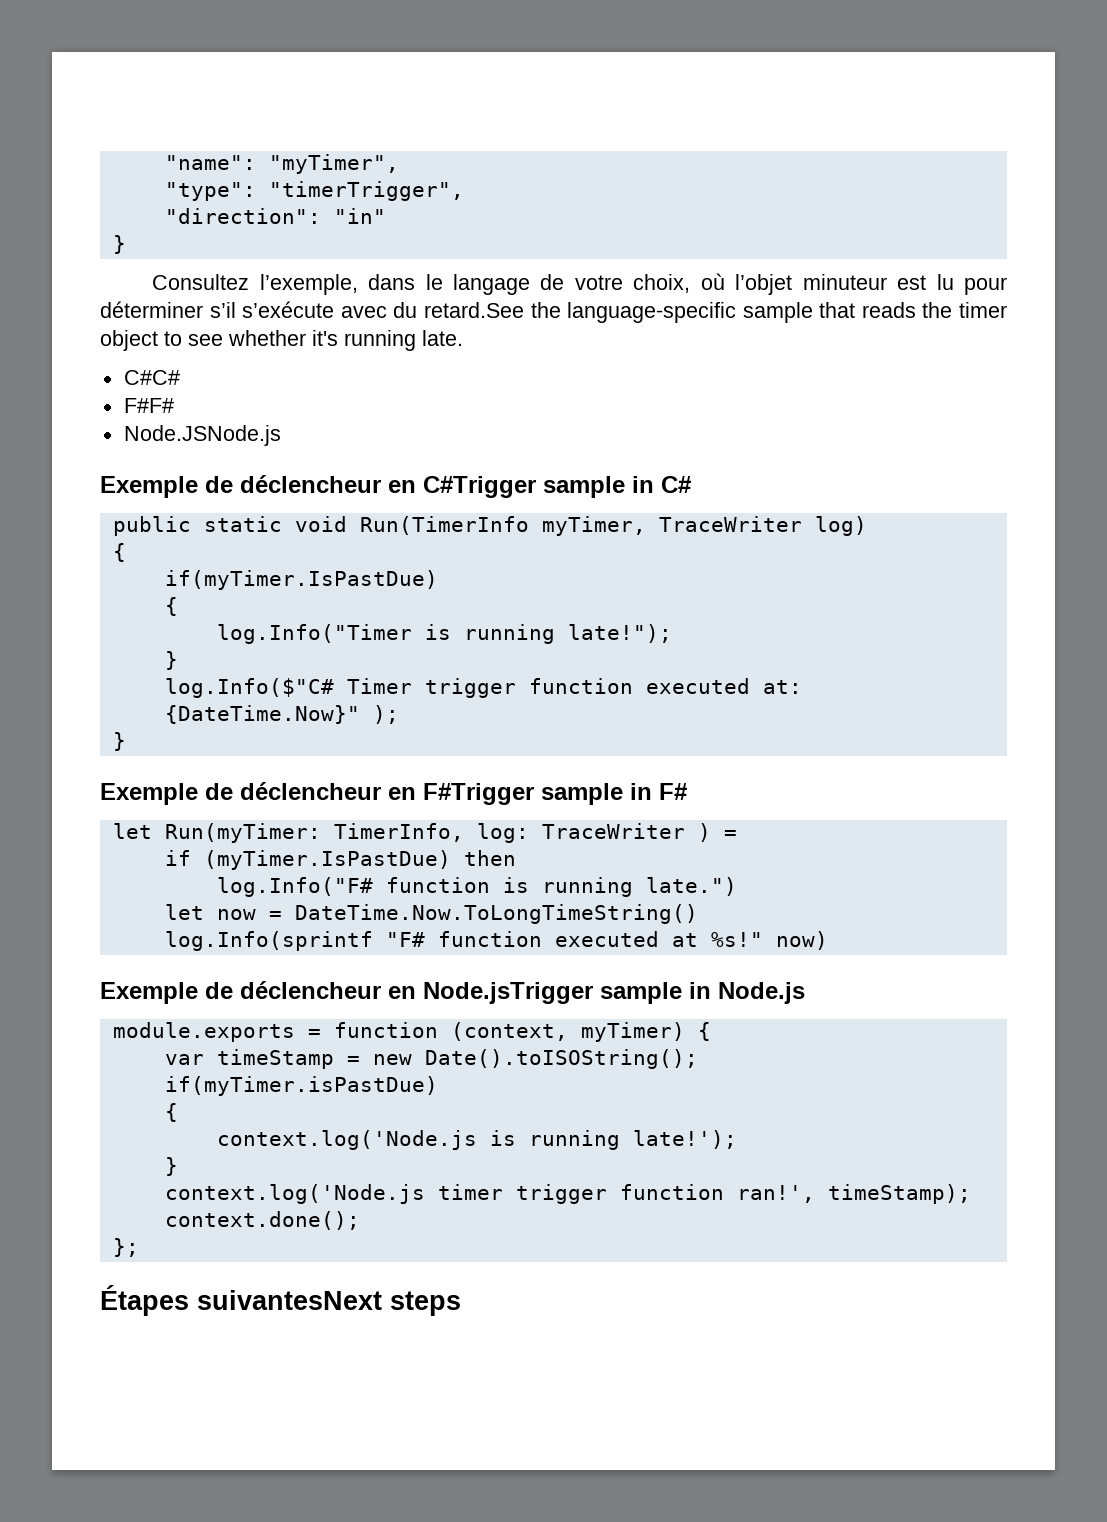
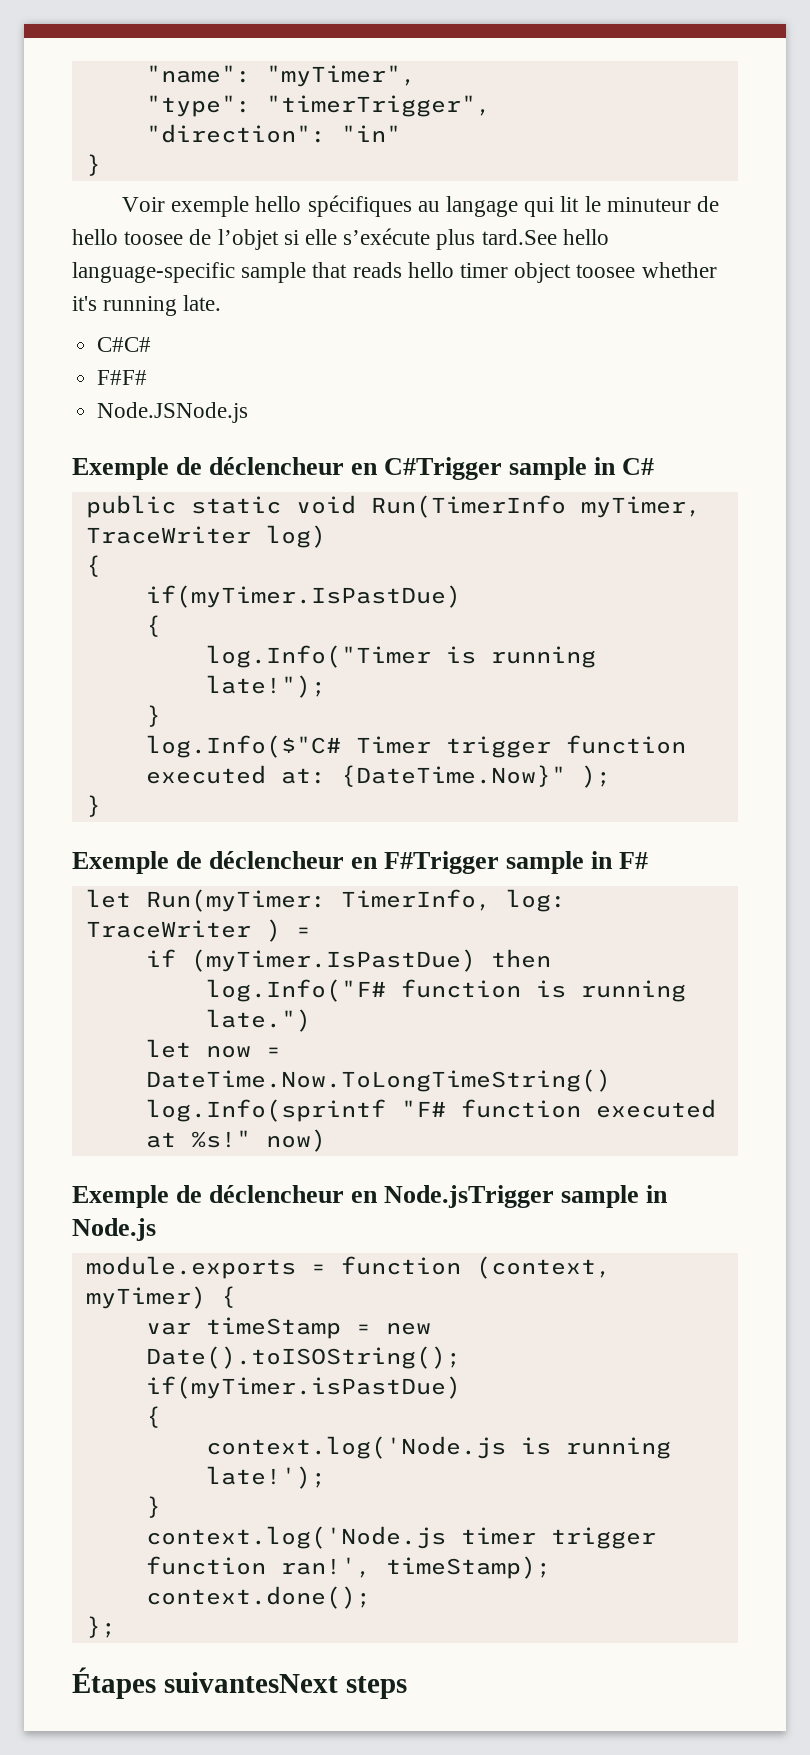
[152,273,1008,295] [100,301,561,318] Consultez l’exemple, dans le langage de votre choix, où l’objet minuteur est lu pour déterminer s’il s’exécute avec du retard.See the -> [121,195,720,217] [72,228,609,250] Voir exemple hello spécifiques au langage qui lit le minuteur de hello toosee de l’objet si elle s’exécute plus tard.See hello
[922,302,953,318] the -> [407,262,454,278] hello
[164,331,223,346] to see -> [576,264,636,278] toosee

